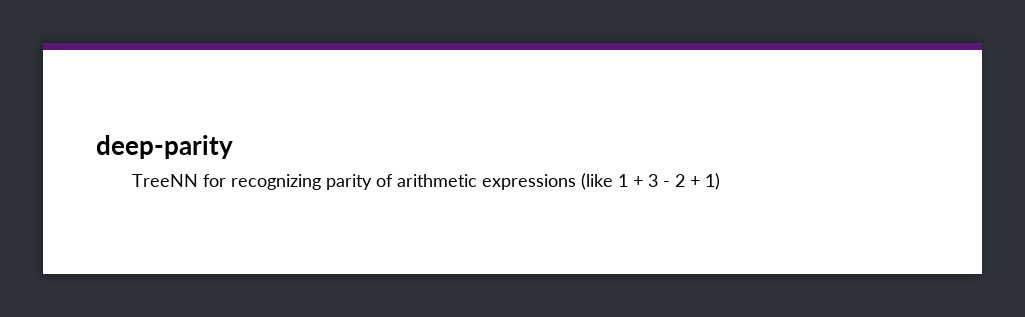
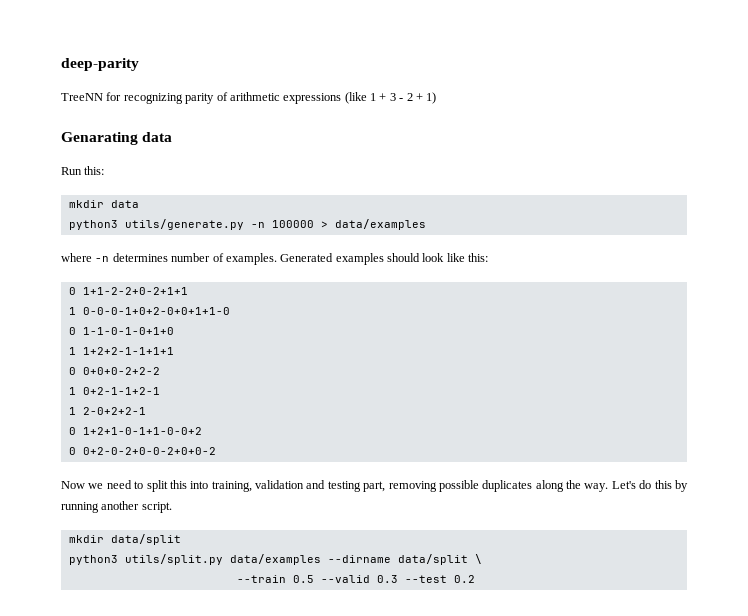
(721, 181) none -> [61,132,173,145] [61,166,105,175] [68,200,139,208] [68,219,426,230] [61,253,489,265] [68,287,188,295] [68,307,230,315] [68,327,174,335] [68,347,174,355] [68,367,160,375] [68,387,160,395] [68,407,146,415] [68,427,202,435] [68,447,216,455] [61,480,688,492] [61,501,172,513] [68,534,181,545] [68,554,482,565] [236,575,475,583] // Genarating data // Run this: // mkdir data // python3 utils/generate.py -n 100000 > data/examples // where -n determines number of examples. Generated examples should look like this: // 0 1+1-2-2+0-2+1+1 // 1 0-0-0-1+0+2-0+0+1+1-0 // 0 1-1-0-1-0+1+0 // 1 1+2+2-1-1+1+1 // 0 0+0+0-2+2-2 // 1 0+2-1-1+2-1 // 1 2-0+2+2-1 // 0 1+2+1-0-1+1-0-0+2 // 0 0+2-0-2+0-0-2+0+0-2 // Now we need to split this into training, validation and testing part, removing possible duplicates along the way. Let's do this by running another script. // mkdir data/split // python3 utils/split.py data/examples --dirname data/split \ // --train 0.5 --valid 0.3 --test 0.2

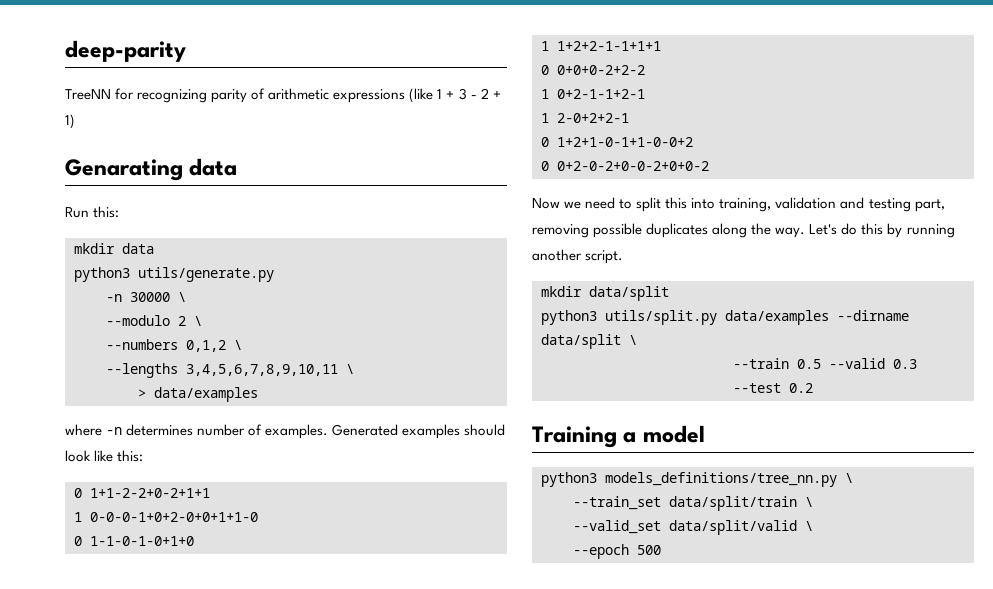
[250,220,314,228] -n 100000 -> [106,292,186,302] [106,315,202,326] [106,339,242,352] [106,363,354,378] // -n 30000 \ // --modulo 2 \ // --numbers 0,1,2 \ // --lengths 3,4,5,6,7,8,9,10,11 \ //
(475, 579) none -> [532,425,705,448] [541,472,853,487] [573,496,813,511] [573,520,813,535] [573,544,661,559] // Training a model // python3 models_definitions/tree_nn.py \ // --train_set data/split/train \ // --valid_set data/split/valid \ // --epoch 500

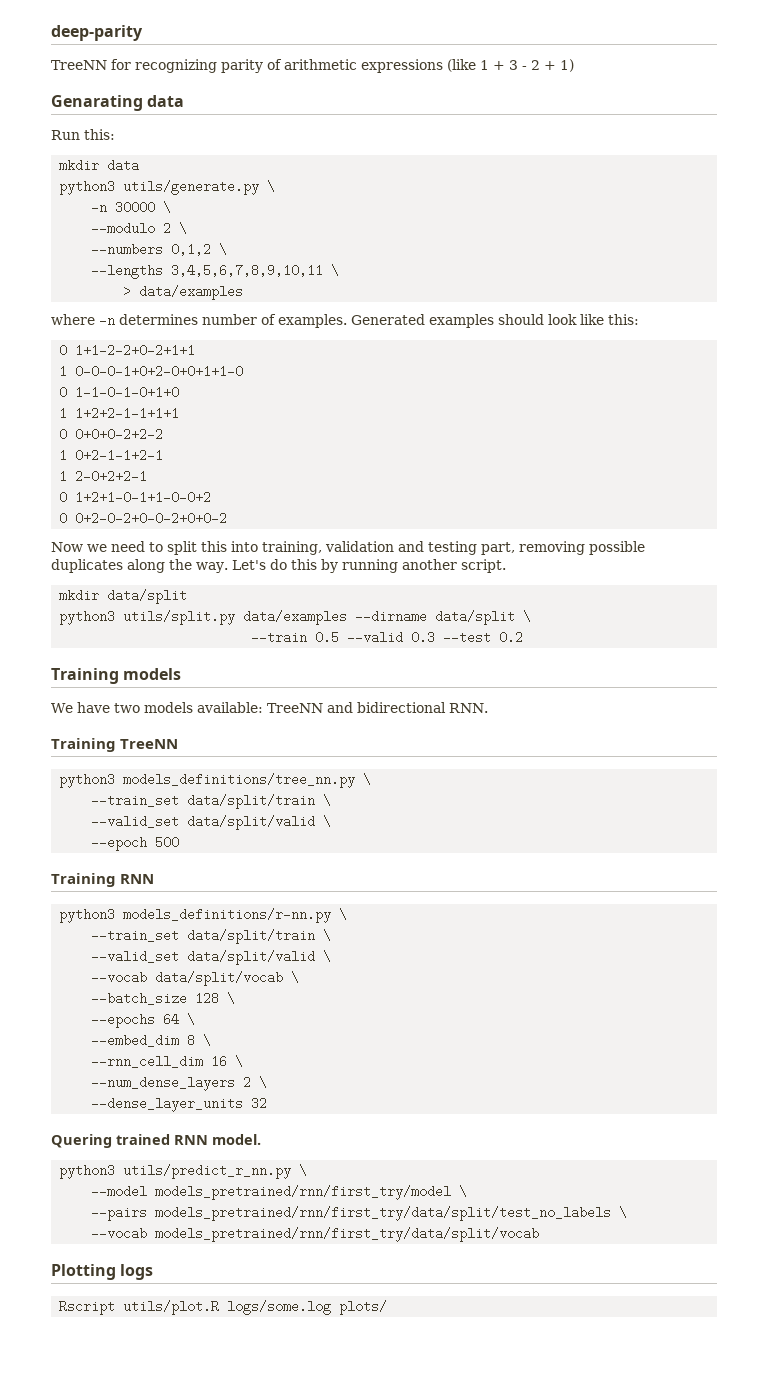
(274, 274) none -> [267,180,276,193] \
[623,425,705,443] a model -> [123,668,182,680] [51,702,488,713] [51,738,179,752] models // We have two models available: TreeNN and bidirectional RNN. // Training TreeNN
(661, 550) none -> [51,873,155,887] [59,908,348,923] [91,929,332,944] [91,950,332,965] [91,971,300,986] [91,992,236,1005] [91,1013,196,1028] [91,1034,212,1047] [91,1055,244,1068] [91,1076,268,1091] [91,1097,268,1112] [51,1134,261,1148] [59,1164,308,1179] [91,1185,468,1200] [91,1206,628,1221] [91,1227,540,1242] [51,1264,154,1280] [59,1300,388,1315] // Training RNN // python3 models_definitions/r-nn.py \ // --train_set data/split/train \ // --valid_set data/split/valid \ // --vocab data/split/vocab \ // --batch_size 128 \ // --epochs 64 \ // --embed_dim 8 \ // --rnn_cell_dim 16 \ // --num_dense_layers 2 \ // --dense_layer_units 32 // Quering trained RNN model. // python3 utils/predict_r_nn.py \ // --model models_pretrained/rnn/first_try/model \ // --pairs models_pretrained/rnn/first_try/data/split/test_no_labels \ // --vocab models_pretrained/rnn/first_try/data/split/vocab // Plotting logs // Rscript utils/plot.R logs/some.log plots/

